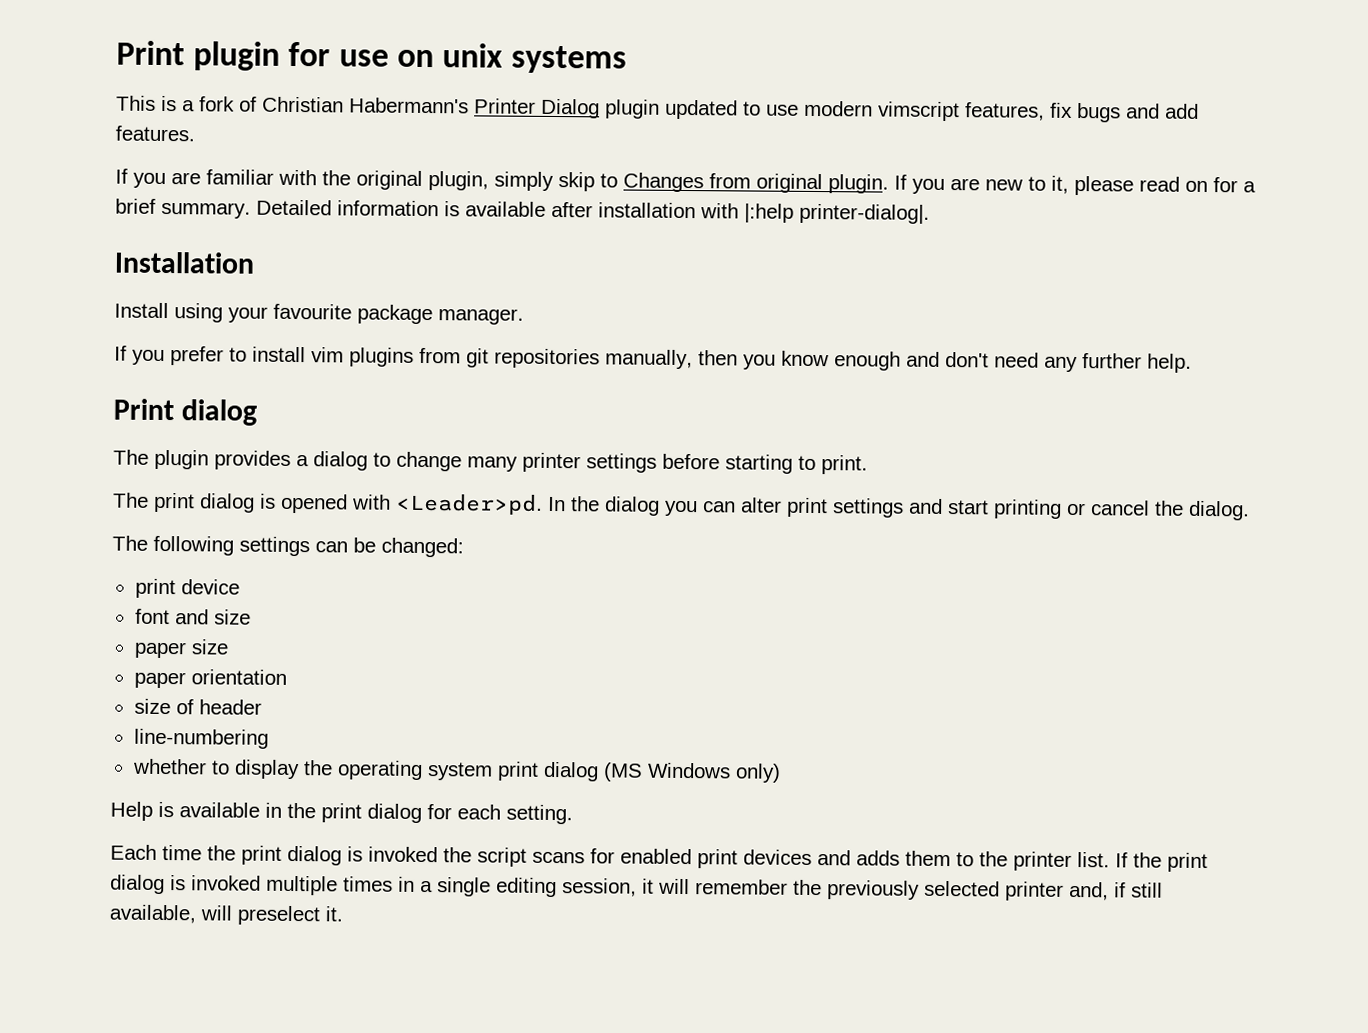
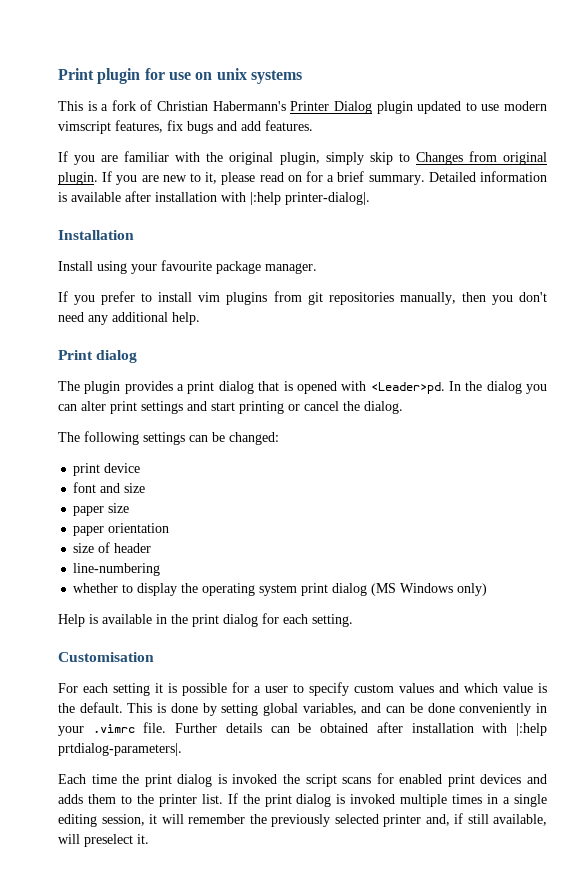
[781,350,940,371] know enough and -> (513, 300) none
[1082,353,1142,369] further -> [112,312,168,322] additional
[313,451,868,475] [113,492,255,513] dialog to change many printer settings before starting to print. // The print dialog -> [187,381,280,394] print dialog that
(573, 814) none -> [58,652,154,662] [58,682,547,696] [58,702,547,716] [58,722,547,736] [58,743,182,756] // Customisation // For each setting it is possible for a user to specify custom values and which value is the default. This is done by setting global variables, and can be done conveniently in your .vimrc file. Further details can be obtained after installation with |:help prtdialog-parameters|.

